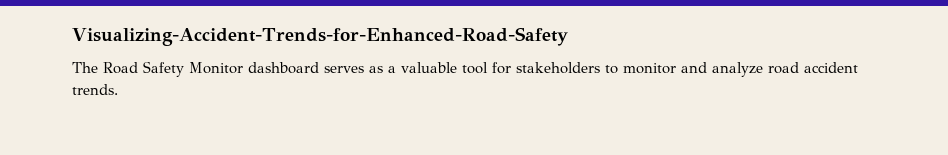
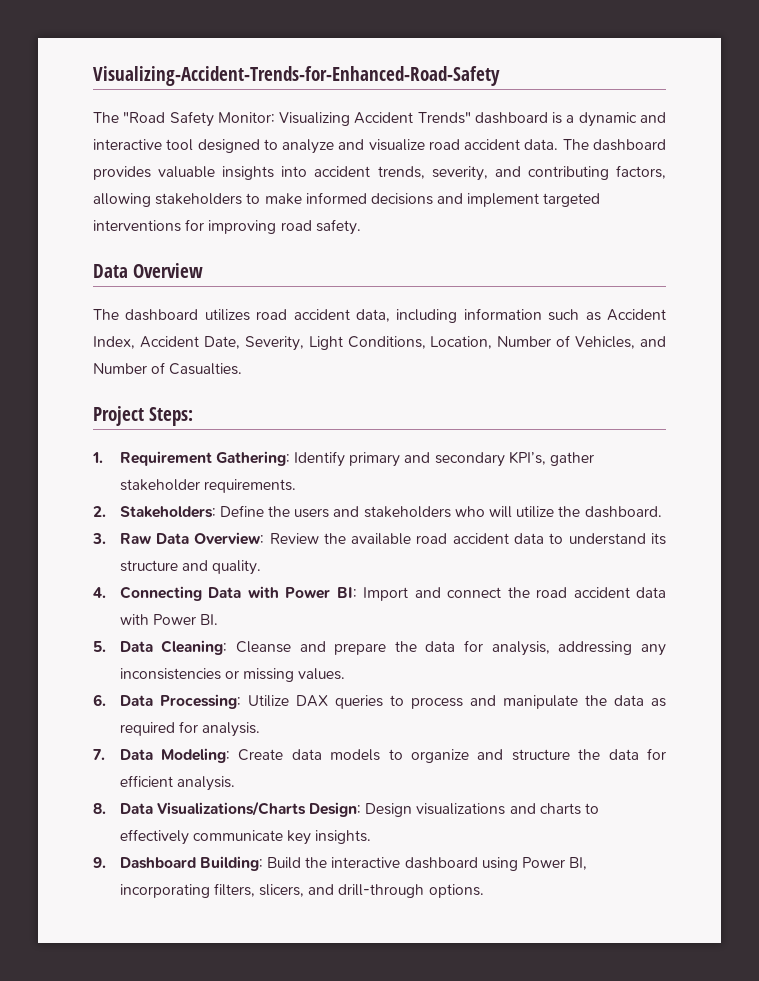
[103,61,858,77] [72,84,118,95] Road Safety Monitor dashboard serves as a valuable tool for stakeholders to monitor and analyze road accident trends. -> [123,111,666,127] [93,139,666,154] [93,165,667,181] [93,192,601,207] [93,219,361,235] [93,263,203,278] [93,308,666,323] [93,335,666,351] [93,362,243,375] [93,406,193,426] [92,451,594,467] [119,479,296,493] [93,505,662,518] [92,532,666,545] [119,560,262,575] [93,586,666,601] [119,614,219,625] [93,640,667,656] [119,668,346,682] [93,694,666,709] [119,721,261,737] [93,748,666,763] [119,775,235,791] [93,801,599,817] [119,829,372,845] [93,856,588,871] [119,883,484,898] "Road Safety Monitor: Visualizing Accident Trends" dashboard is a dynamic and interactive tool designed to analyze and visualize road accident data. The dashboard provides valuable insights into accident trends, severity, and contributing factors, allowing stakeholders to make informed decisions and implement targeted interventions for improving road safety. // Data Overview // The dashboard utilizes road accident data, including information such as Accident Index, Accident Date, Severity, Light Conditions, Location, Number of Vehicles, and Number of Casualties. // Project Steps: // 1. Requirement Gathering: Identify primary and secondary KPI’s, gather stakeholder requirements. // 2. Stakeholders: Define the users and stakeholders who will utilize the dashboard. // 3. Raw Data Overview: Review the available road accident data to understand its structure and quality. // 4. Connecting Data with Power BI: Import and connect the road accident data with Power BI. // 5. Data Cleaning: Cleanse and prepare the data for analysis, addressing any inconsistencies or missing values. // 6. Data Processing: Utilize DAX queries to process and manipulate the data as required for analysis. // 7. Data Modeling: Create data models to organize and structure the data for efficient analysis. // 8. Data Visualizations/Charts Design: Design visualizations and charts to effectively communicate key insights. // 9. Dashboard Building: Build the interactive dashboard using Power BI, incorporating filters, slicers, and drill-through options.

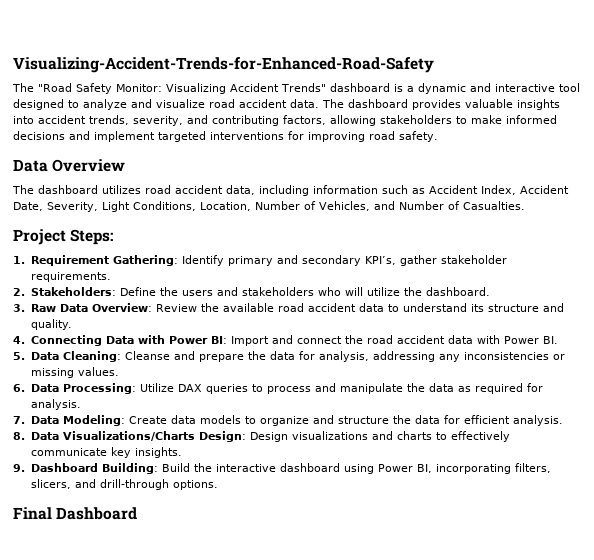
(484, 891) none -> [13,507,138,520] // Final Dashboard

